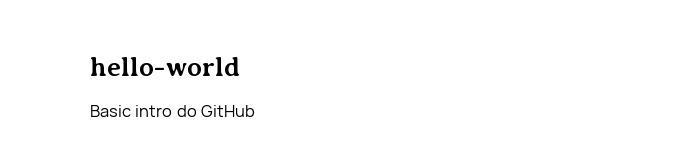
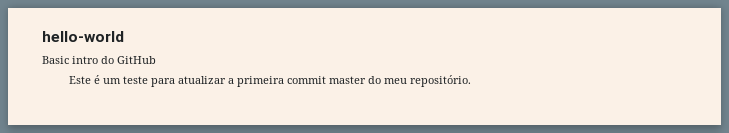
(256, 111) none -> [68,75,471,87] // Este é um teste para atualizar a primeira commit master do meu repositório.

